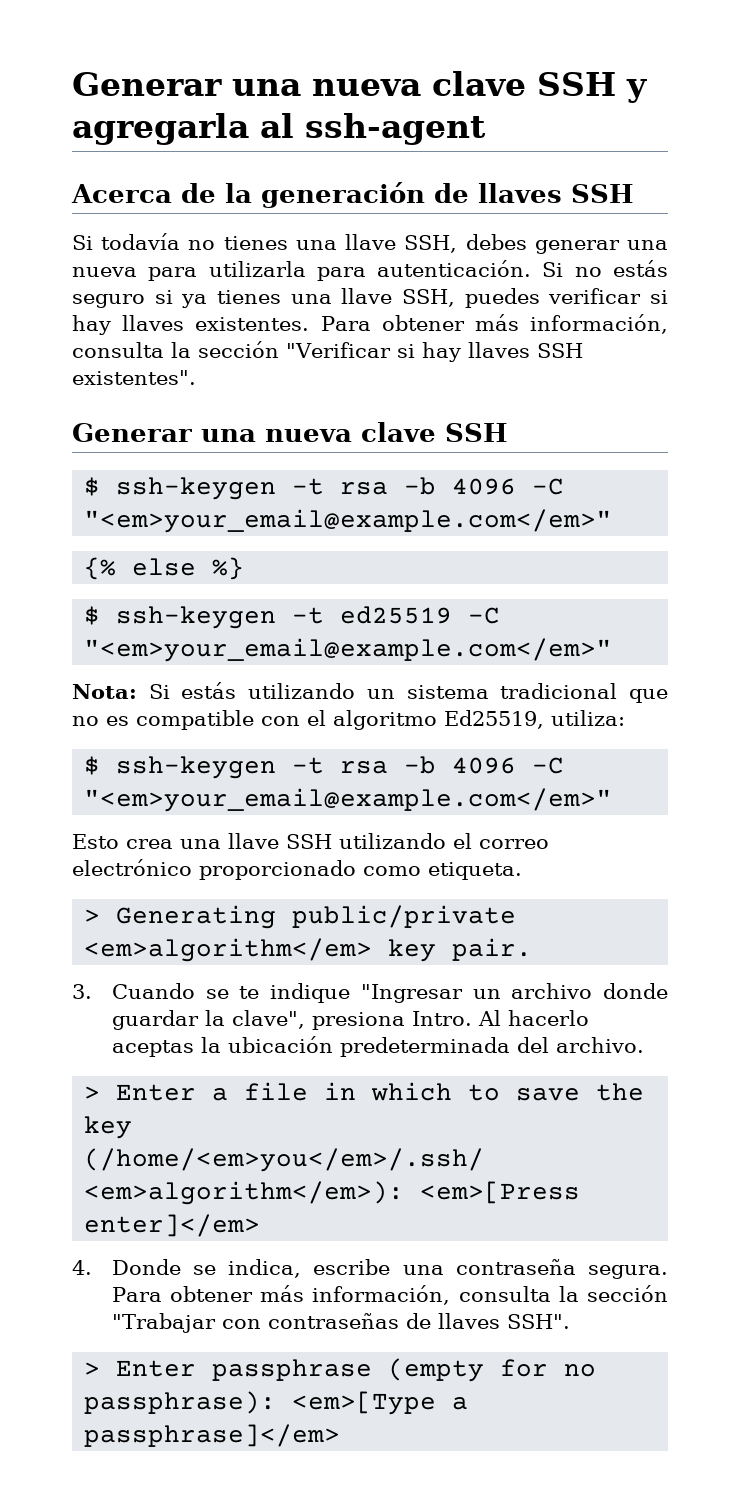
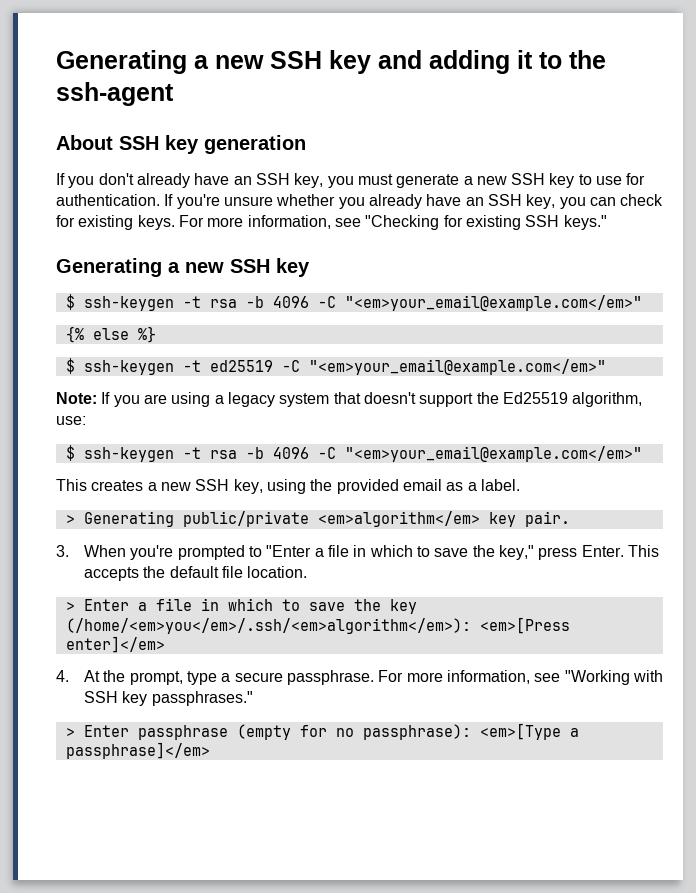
[72,71,647,103] [72,113,486,145] [71,182,634,208] [72,233,668,254] [72,260,668,281] [72,288,668,308] [72,314,668,335] [72,341,583,362] [72,370,196,385] [72,422,508,442] Generar una nueva clave SSH y agregarla al ssh-agent // Acerca de la generación de llaves SSH // Si todavía no tienes una llave SSH, debes generar una nueva para utilizarla para autenticación. Si no estás seguro si ya tienes una llave SSH, puedes verificar si hay llaves existentes. Para obtener más información, consulta la sección "Verificar si hay llaves SSH existentes". // Generar una nueva clave SSH -> [56,50,606,74] [56,82,174,106] [56,135,306,154] [56,173,646,188] [56,194,664,209] [56,215,607,230] [56,258,310,277] Generating a new SSH key and adding it to the ssh-agent // About SSH key generation // If you don't already have an SSH key, you must generate a new SSH key to use for authentication. If you're unsure whether you already have an SSH key, you can check for existing keys. For more information, see "Checking for existing SSH keys." // Generating a new SSH key
[72,682,668,703] [72,710,625,730] [84,756,565,779] [84,788,613,812] [72,833,549,849] [72,859,522,880] Nota: Si estás utilizando un sistema tradicional que no es compatible con el algoritmo Ed25519, utiliza: // $ ssh-keygen -t rsa -b 4096 -C "<em>your_email@example.com</em>" // Esto crea una llave SSH utilizando el correo electrónico proporcionado como etiqueta. -> [56,392,643,407] [56,416,86,425] [65,445,642,462] [56,479,520,494] Note: If you are using a legacy system that doesn't support the Ed25519 algorithm, use: // $ ssh-keygen -t rsa -b 4096 -C "<em>your_email@example.com</em>" // This creates a new SSH key, using the provided email as a label.
[111,983,668,1003] [111,1010,589,1030] [111,1036,644,1057] Cuando se te indique "Ingresar un archivo donde guardar la clave", presiona Intro. Al hacerlo aceptas la ubicación predeterminada del archivo. -> [84,545,659,560] [84,566,308,581] When you're prompted to "Enter a file in which to save the key," press Enter. This accepts the default file location.
[111,1259,668,1279] [111,1285,668,1305] [111,1313,570,1333] Donde se indica, escribe una contraseña segura. Para obtener más información, consulta la sección "Trabajar con contraseñas de llaves SSH". -> [84,670,663,685] [84,691,253,706] At the prompt, type a secure passphrase. For more information, see "Working with SSH key passphrases."

